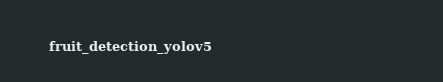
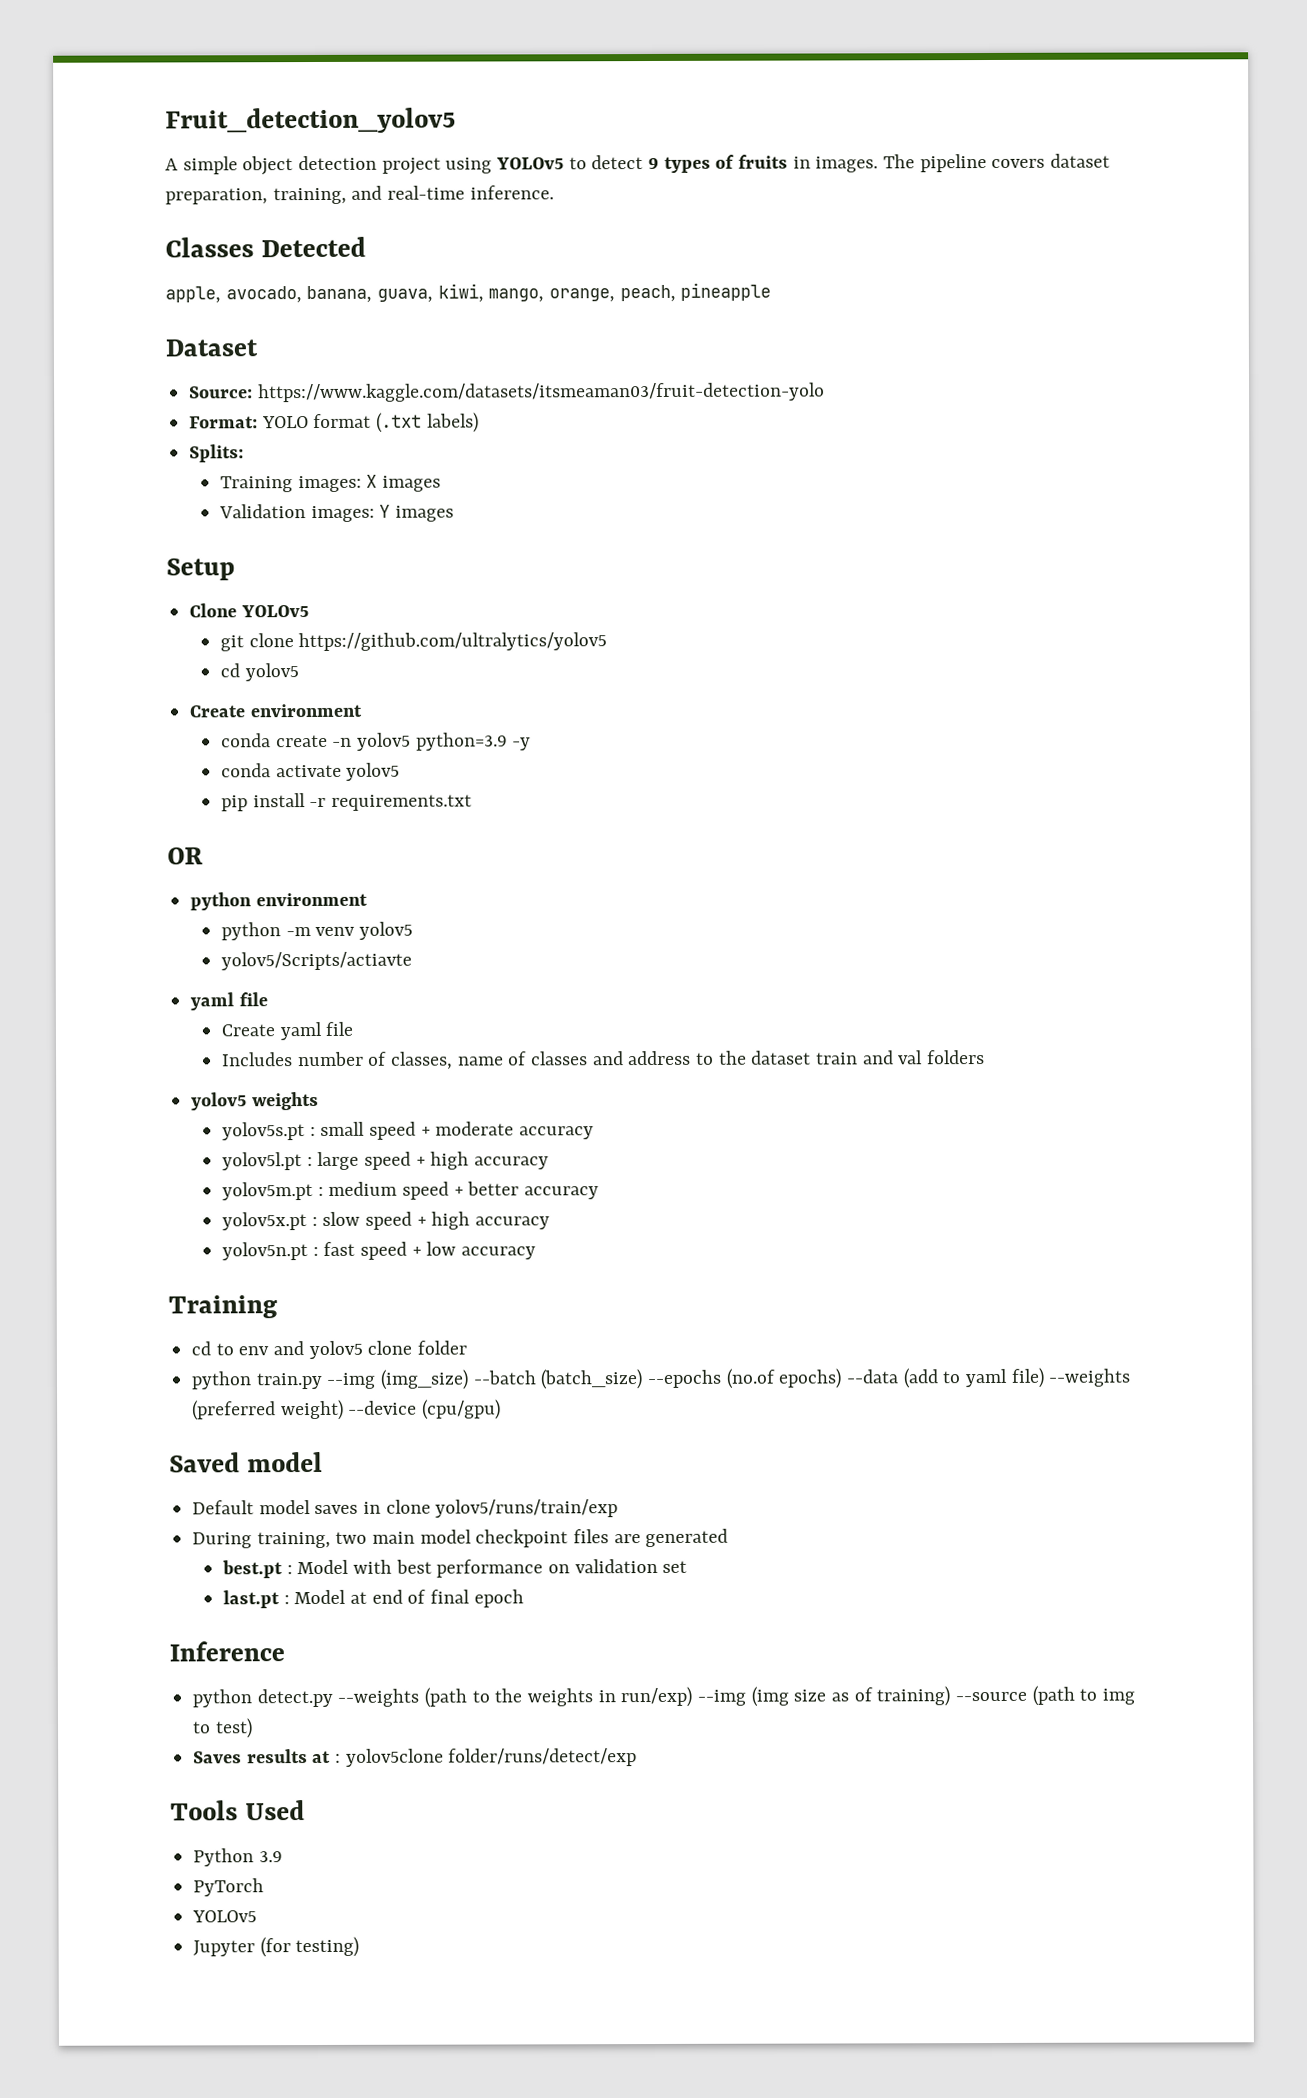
[49,41,212,54] fruit_detection_yolov5 -> [165,107,456,134] [165,153,1111,176] [165,185,554,205] [165,236,366,258] [165,282,772,304] [165,339,258,357] [189,382,825,403] [189,412,479,433] [189,444,245,463] [219,474,441,493] [218,504,454,523] [166,558,235,581] [189,603,309,618] [219,632,608,652] [219,663,299,682] [189,703,363,718] [220,732,532,751] [220,762,401,781] [220,793,472,812] [167,847,203,865] [190,892,368,911] [220,921,413,941] [220,951,412,971] [190,992,268,1011] [220,1021,354,1041] [221,1050,985,1070] [191,1091,319,1111] [221,1121,594,1141] [221,1151,549,1171] [221,1181,599,1201] [221,1211,550,1231] [221,1241,536,1261] [168,1295,278,1319] [191,1340,468,1360] [191,1367,1132,1390] [192,1399,502,1421] [169,1451,323,1473] [192,1499,619,1518] [192,1528,729,1549] [221,1558,688,1579] [222,1589,524,1609] [169,1641,285,1662] [192,1685,1136,1708] [192,1718,253,1739] [193,1748,638,1767] [170,1800,305,1821] [193,1848,283,1867] [193,1878,265,1897] [192,1910,258,1923] [193,1936,360,1958] Fruit_detection_yolov5 // A simple object detection project using YOLOv5 to detect 9 types of fruits in images. The pipeline covers dataset preparation, training, and real-time inference. // Classes Detected // apple, avocado, banana, guava, kiwi, mango, orange, peach, pineapple // Dataset // Source: https://www.kaggle.com/datasets/itsmeaman03/fruit-detection-yolo // Format: YOLO format (.txt labels) // Splits: // Training images: X images // Validation images: Y images // Setup // Clone YOLOv5 // git clone https://github.com/ultralytics/yolov5 // cd yolov5 // Create environment // conda create -n yolov5 python=3.9 -y // conda activate yolov5 // pip install -r requirements.txt // OR // python environment // python -m venv yolov5 // yolov5/Scripts/actiavte // yaml file // Create yaml file // Includes number of classes, name of classes and address to the dataset train and val folders // yolov5 weights // yolov5s.pt : small speed + moderate accuracy // yolov5l.pt : large speed + high accuracy // yolov5m.pt : medium speed + better accuracy // yolov5x.pt : slow speed + high accuracy // yolov5n.pt : fast speed + low accuracy // Training // cd to env and yolov5 clone folder // python train.py --img (img_size) --batch (batch_size) --epochs (no.of epochs) --data (add to yaml file) --weights (preferred weight) --device (cpu/gpu) // Saved model // Default model saves in clone yolov5/runs/train/exp // During training, two main model checkpoint files are generated // best.pt : Model with best performance on validation set // last.pt : Model at end of final epoch // Inference // python detect.py --weights (path to the weights in run/exp) --img (img size as of training) --source (path to img to test) // Saves results at : yolov5clone folder/runs/detect/exp // Tools Used // Python 3.9 // PyTorch // YOLOv5 // Jupyter (for testing)

